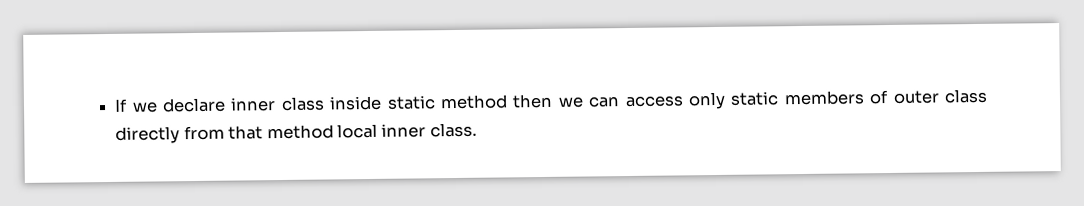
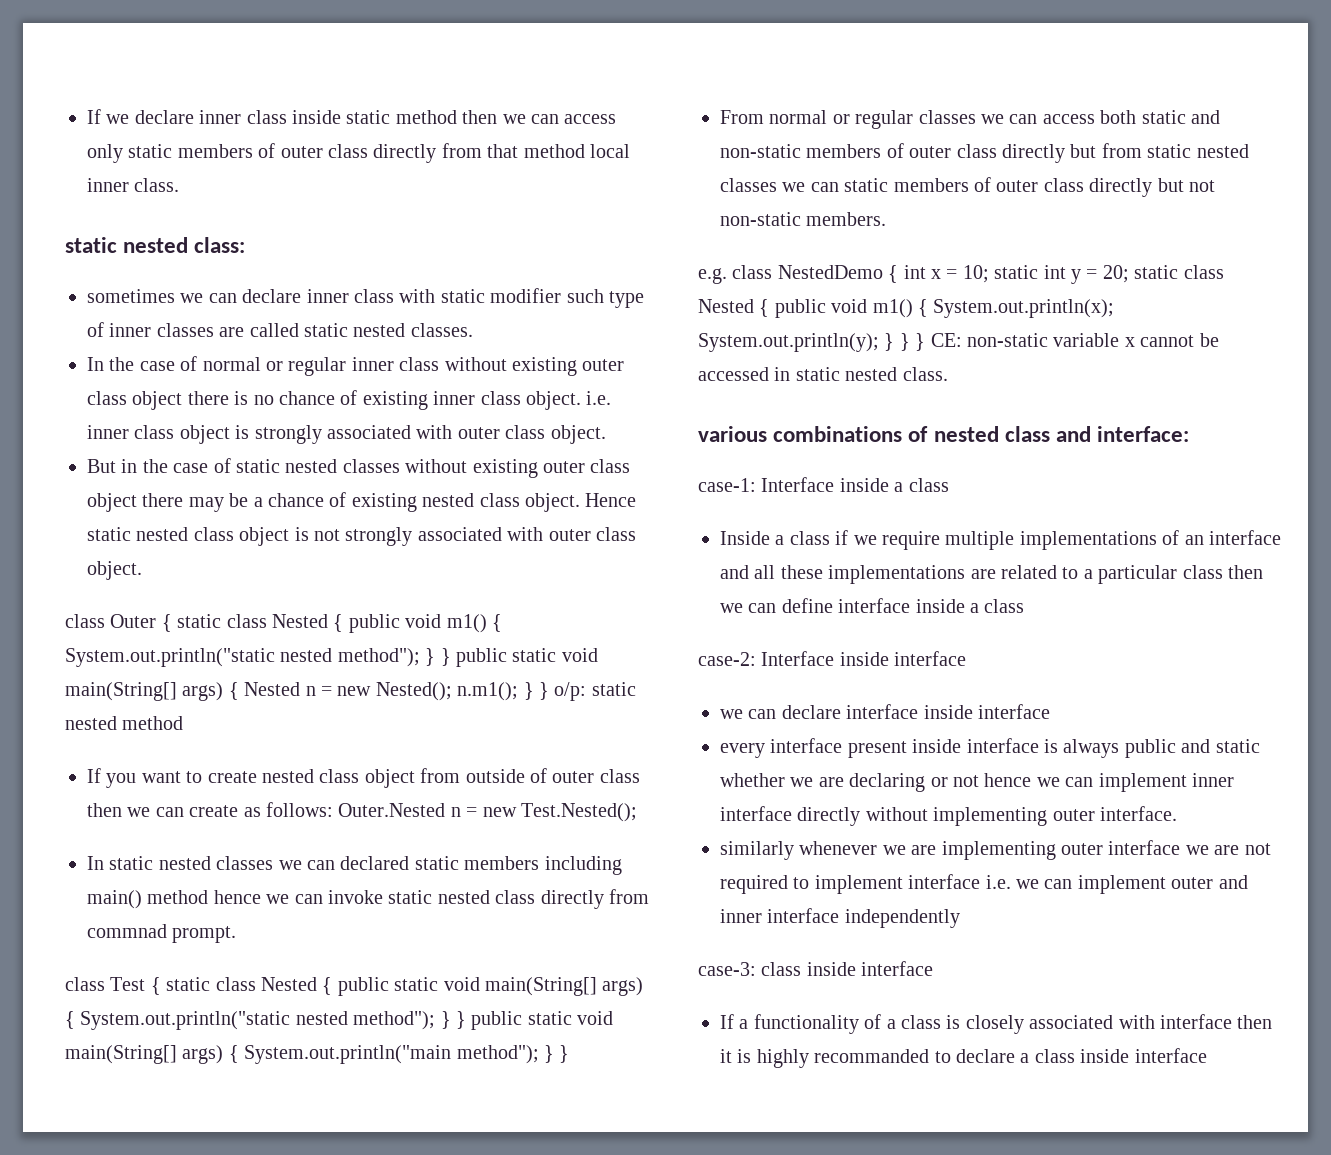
(477, 130) none -> [65,237,246,253] [87,288,644,308] [87,322,473,337] [87,356,625,376] [87,390,612,410] [87,425,606,444] [87,458,631,478] [87,492,637,512] [87,527,636,546] [87,561,142,580] [65,614,502,633] [65,648,598,667] [65,682,636,701] [65,716,184,730] [87,768,640,788] [87,802,637,822] [87,856,622,875] [87,889,649,909] [87,924,237,943] [65,977,644,996] [65,1011,614,1030] [65,1045,570,1064] [720,110,1220,129] [720,143,1249,163] [720,177,1215,197] [720,212,887,226] [698,265,1224,284] [698,299,1115,318] [698,333,1219,352] [698,367,948,381] [698,426,1190,442] [698,477,949,492] [720,530,1281,550] [720,565,1263,584] [720,598,1025,613] [698,651,967,666] [720,704,1050,719] [720,738,1260,758] [720,773,1234,792] [720,806,1177,826] [720,840,1271,860] [720,874,1248,894] [720,908,960,928] [698,961,934,976] [720,1014,1273,1034] [720,1048,1207,1068] // static nested class: // sometimes we can declare inner class with static modifier such type of inner classes are called static nested classes. // In the case of normal or regular inner class without existing outer class object there is no chance of existing inner class object. i.e. inner class object is strongly associated with outer class object. // But in the case of static nested classes without existing outer class object there may be a chance of existing nested class object. Hence static nested class object is not strongly associated with outer class object. // class Outer { static class Nested { public void m1() { System.out.println("static nested method"); } } public static void main(String[] args) { Nested n = new Nested(); n.m1(); } } o/p: static nested method // If you want to create nested class object from outside of outer class then we can create as follows: Outer.Nested n = new Test.Nested(); // In static nested classes we can declared static members including main() method hence we can invoke static nested class directly from commnad prompt. // class Test { static class Nested { public static void main(String[] args) { System.out.println("static nested method"); } } public static void main(String[] args) { System.out.println("main method"); } } // From normal or regular classes we can access both static and non-static members of outer class directly but from static nested classes we can static members of outer class directly but not non-static members. // e.g. class NestedDemo { int x = 10; static int y = 20; static class Nested { public void m1() { System.out.println(x); System.out.println(y); } } } CE: non-static variable x cannot be accessed in static nested class. // various combinations of nested class and interface: // case-1: Interface inside a class // Inside a class if we require multiple implementations of an interface and all these implementations are related to a particular class then we can define interface inside a class // case-2: Interface inside interface // we can declare interface inside interface // every interface present inside interface is always public and static whether we are declaring or not hence we can implement inner interface directly without implementing outer interface. // similarly whenever we are implementing outer interface we are not required to implement interface i.e. we can implement outer and inner interface independently // case-3: class inside interface // If a functionality of a class is closely associated with interface then it is highly recommanded to declare a class inside interface

